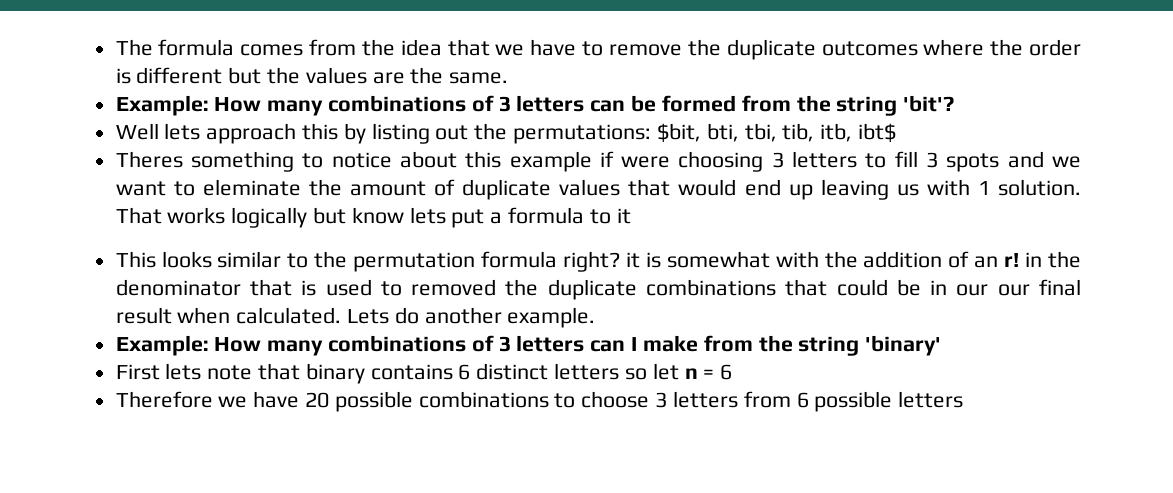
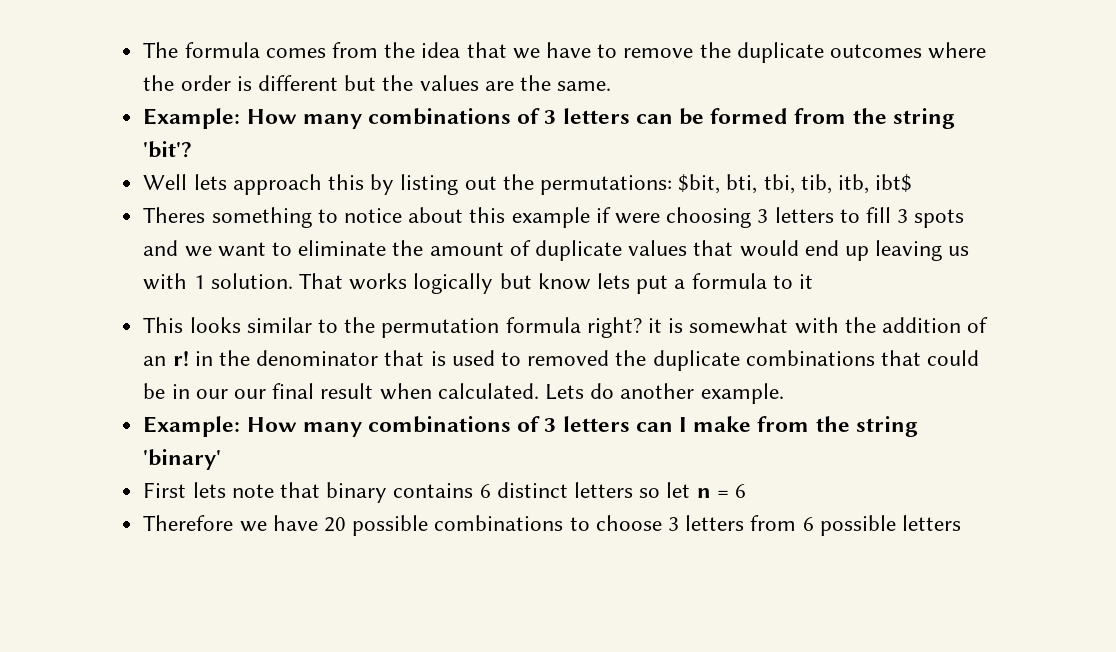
[202,179,301,196] eleminate -> [298,240,387,256] eliminate

